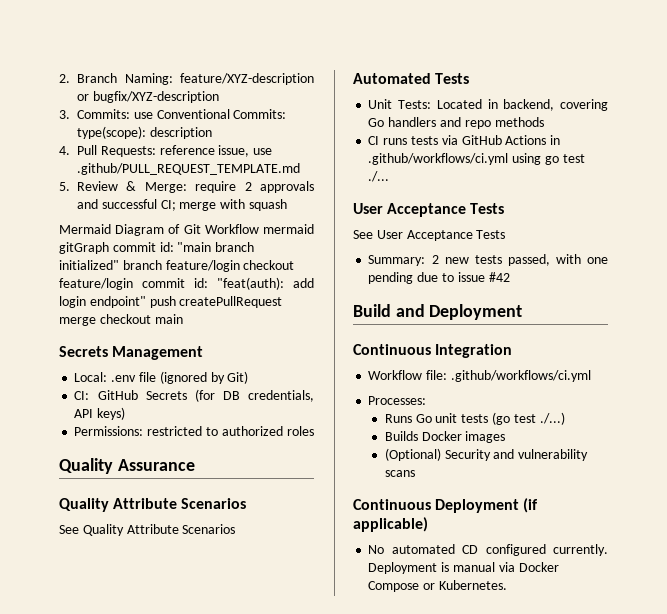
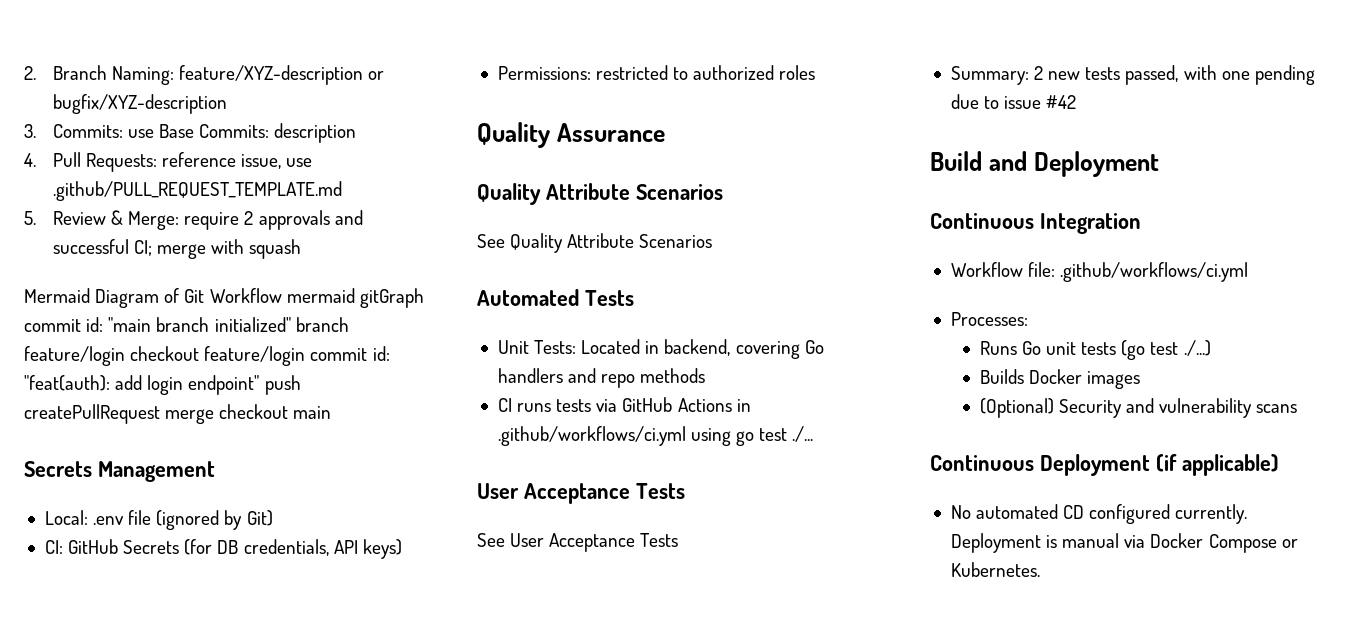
[156,109,287,119] [77,126,146,139] Conventional Commits: type(scope): -> [159,124,270,138] Base Commits:

